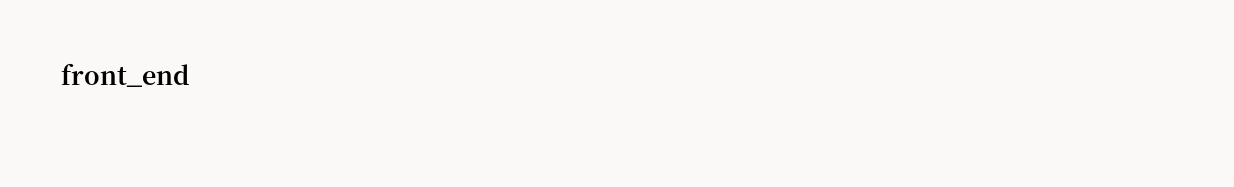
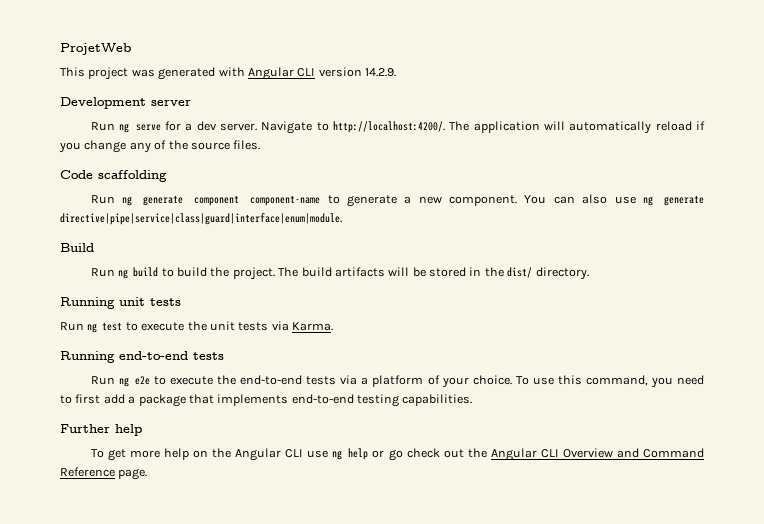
[61,63,189,87] front_end -> [60,43,131,55] [60,67,396,80] [60,97,191,109] [90,121,705,134] [59,140,261,153] [60,170,167,182] [90,194,705,207] [60,213,342,225] [60,243,94,252] [90,267,589,280] [60,297,181,309] [60,321,333,333] [60,351,224,363] [90,375,704,388] [60,394,473,407] [60,424,142,436] [90,448,704,461] [60,467,148,480] ProjetWeb // This project was generated with Angular CLI version 14.2.9. // Development server // Run ng serve for a dev server. Navigate to http://localhost:4200/. The application will automatically reload if you change any of the source files. // Code scaffolding // Run ng generate component component-name to generate a new component. You can also use ng generate directive|pipe|service|class|guard|interface|enum|module. // Build // Run ng build to build the project. The build artifacts will be stored in the dist/ directory. // Running unit tests // Run ng test to execute the unit tests via Karma. // Running end-to-end tests // Run ng e2e to execute the end-to-end tests via a platform of your choice. To use this command, you need to first add a package that implements end-to-end testing capabilities. // Further help // To get more help on the Angular CLI use ng help or go check out the Angular CLI Overview and Command Reference page.

